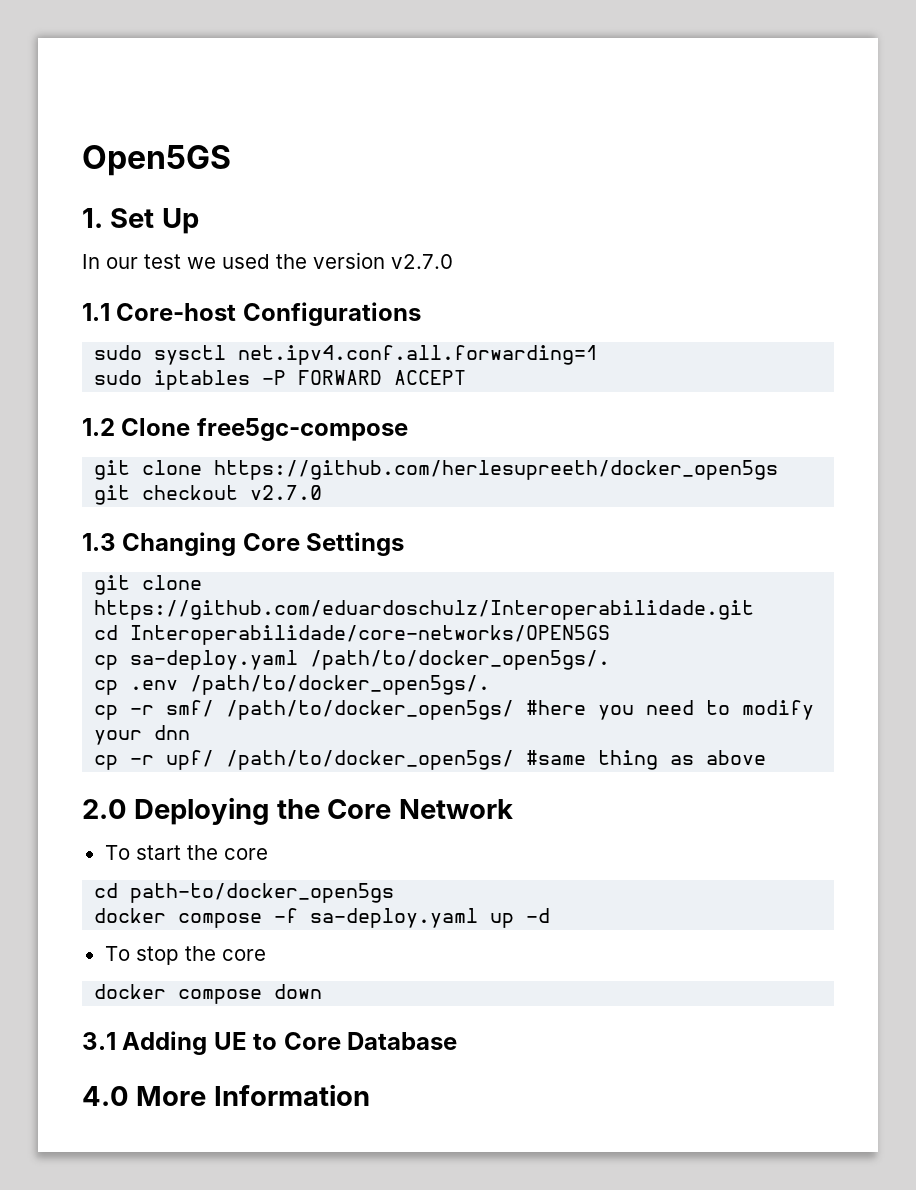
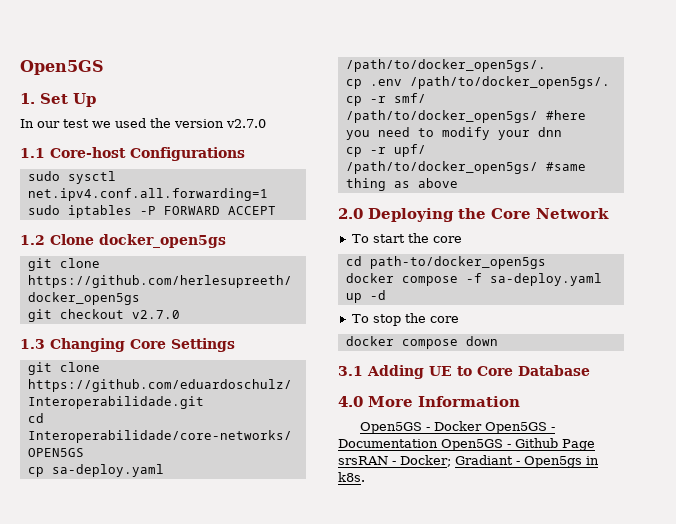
[196,418,408,441] free5gc-compose -> [99,234,226,248] docker_open5gs
(370, 1095) none -> [359,421,555,434] [338,438,595,451] [338,455,599,468] [338,472,365,482] // Open5GS - Docker Open5GS - Documentation Open5GS - Github Page srsRAN - Docker; Gradiant - Open5gs in k8s.

